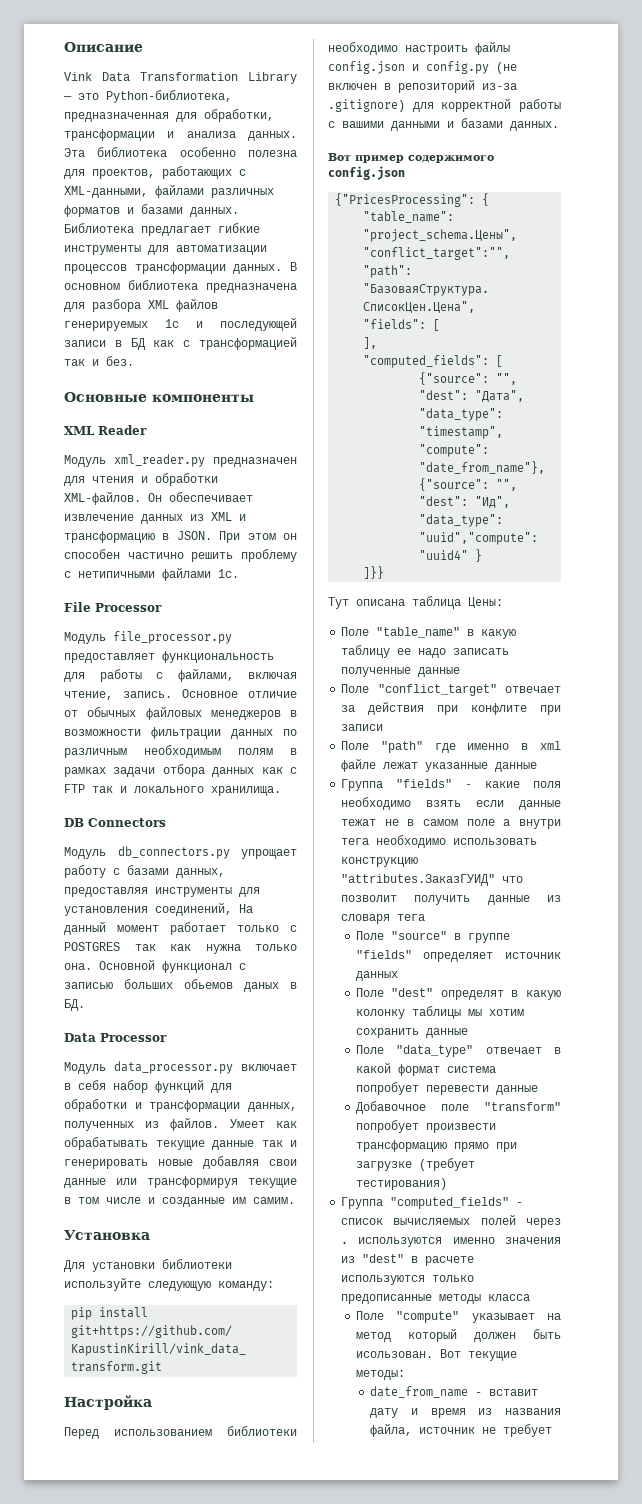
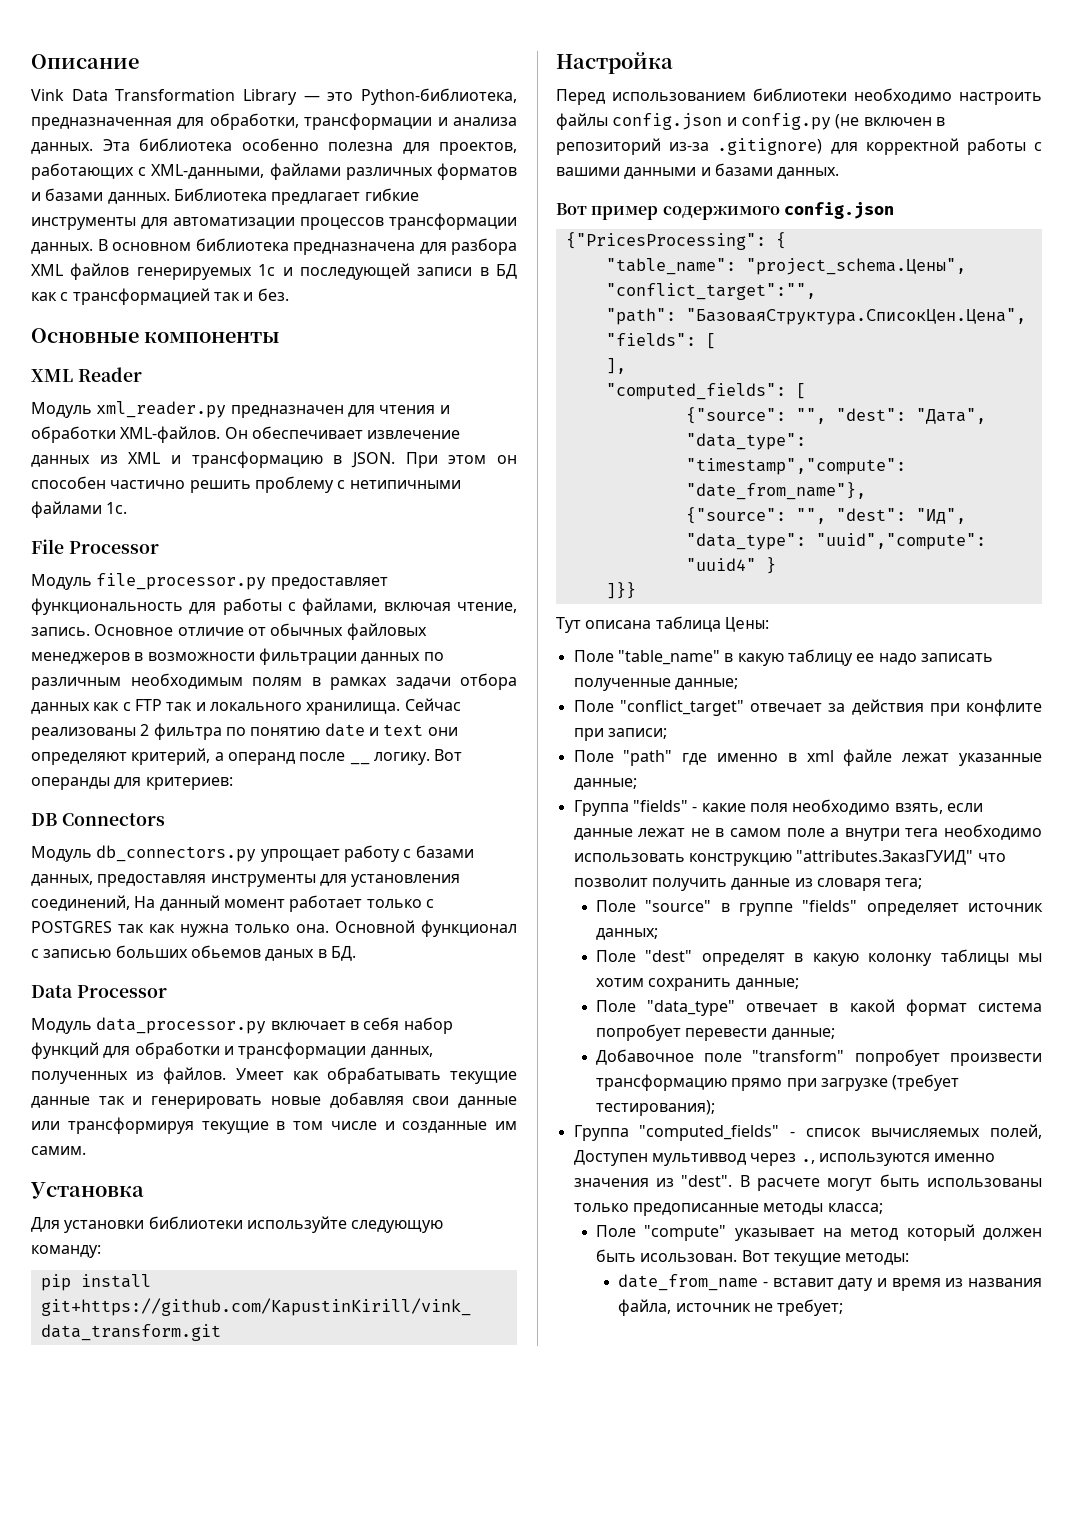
(281, 791) none -> [404,698,461,711] [31,723,458,740] [31,748,346,765] [349,749,463,765] [31,777,233,790] Сейчас реализованы 2 фильтра по понятию date и text они определяют критерий, а операнд после __ логику. Вот операнды для критериев:
[418,667,461,677] данные -> [674,678,738,690] данные;
[341,724,384,731] записи -> [607,728,667,739] записи;
[495,762,538,772] данные -> [573,778,637,790] данные;
[426,800,462,807] взять -> [894,803,943,814] взять,
[341,819,377,826] тежат -> [638,828,686,837] лежат
[397,914,426,921] тега -> [885,878,923,889] тега;
[355,971,398,981] данных -> [595,928,658,940] данных;
[425,1028,468,1038] данные -> [735,978,799,990] данные;
[495,1085,538,1095] данные -> [771,1028,835,1040] данные;
[355,1178,447,1190] тестирования) -> [595,1100,715,1116] тестирования);
[480,1215,561,1228] [341,1237,561,1247] [341,1254,475,1266] [341,1275,426,1285] полей через . используются именно значения из "dest" в расчете используются -> [990,1124,1042,1139] [573,1150,996,1166] [573,1174,1042,1191] полей, Доступен мультиввод через ., используются именно значения из "dest". В расчете могут быть использованы
[488,1294,531,1301] класса -> [827,1203,883,1214] класса;
[503,1424,553,1437] требует -> [777,1299,844,1316] требует;

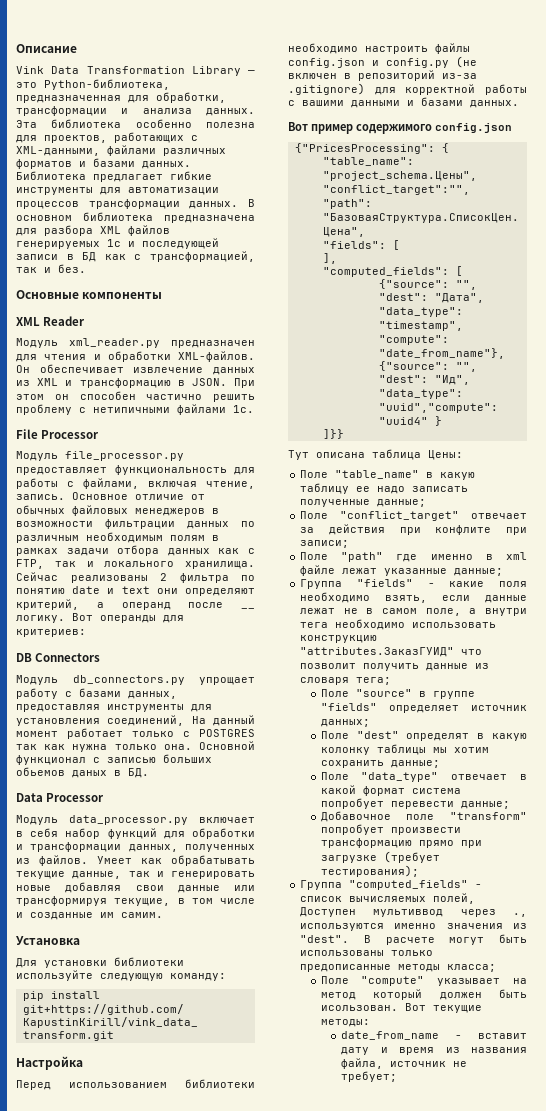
[72,288,210,305] трансформацией -> [150,251,255,262] трансформацией,
[134,699,162,711] FTP -> [16,559,44,569] FTP,
[31,1096,90,1108] данные -> [72,871,122,879] данные,
[201,1121,269,1134] текущие -> [114,898,171,906] текущие,
[786,828,825,837] поле -> [425,608,461,616] поле,

